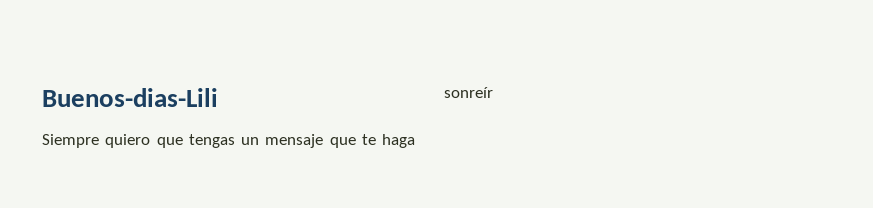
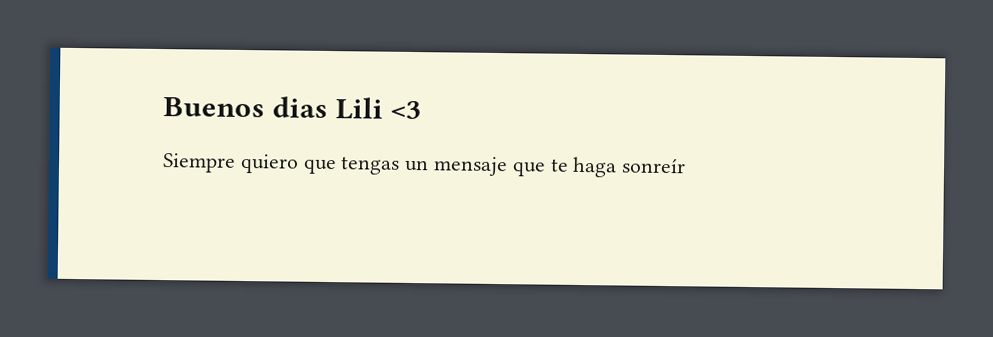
[42,88,218,107] Buenos-dias-Lili -> [163,96,422,120] Buenos dias Lili <3

